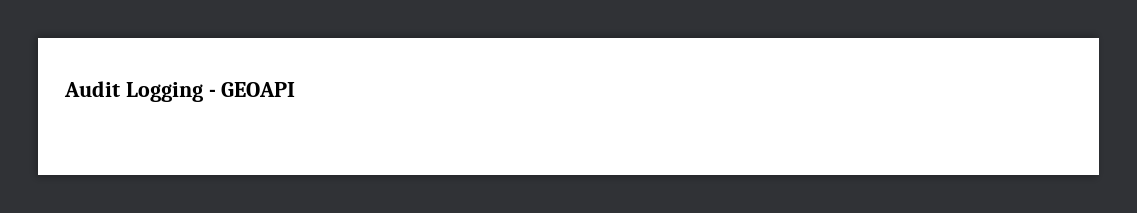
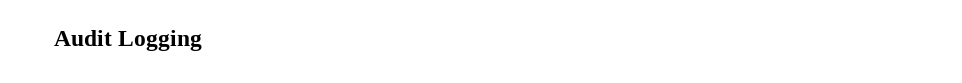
[208,82,296,97] - GEOAPI -> (203, 40) none

